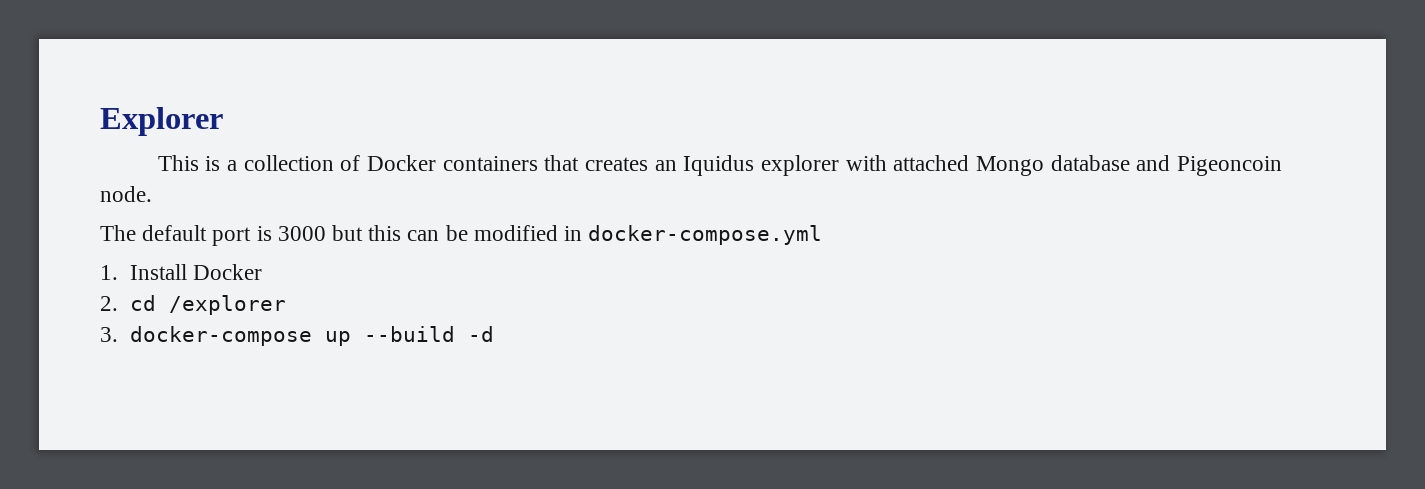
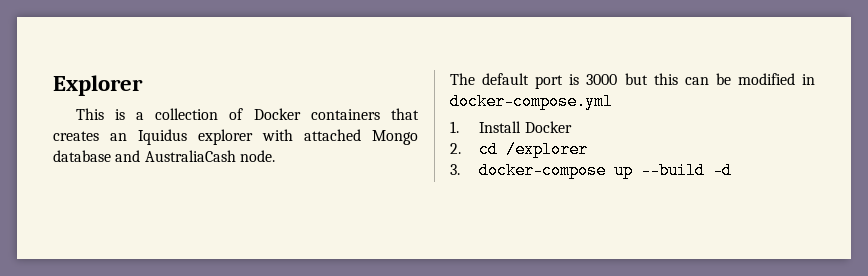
[1176,156,1282,176] Pigeoncoin -> [144,150,236,162] AustraliaCash

